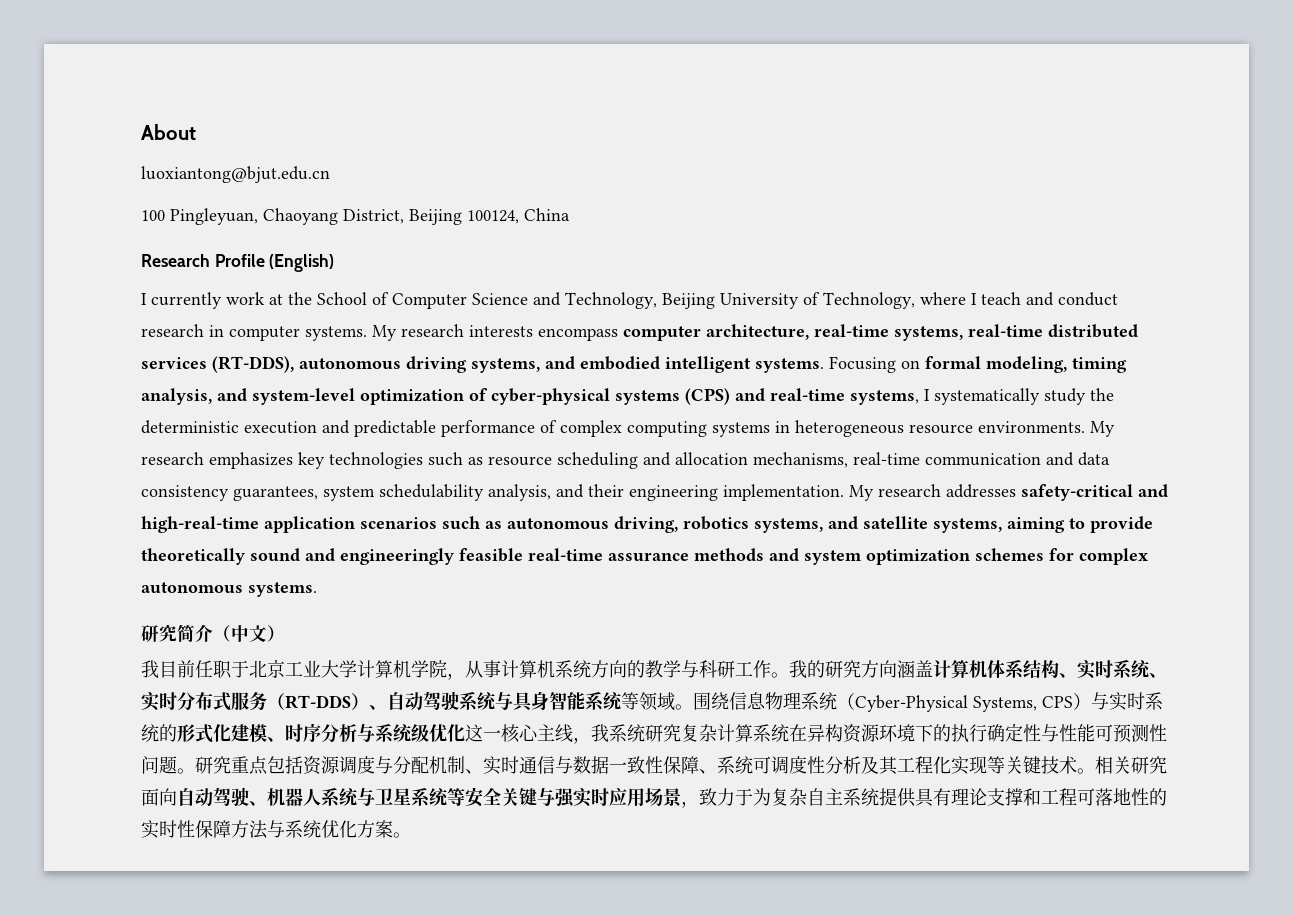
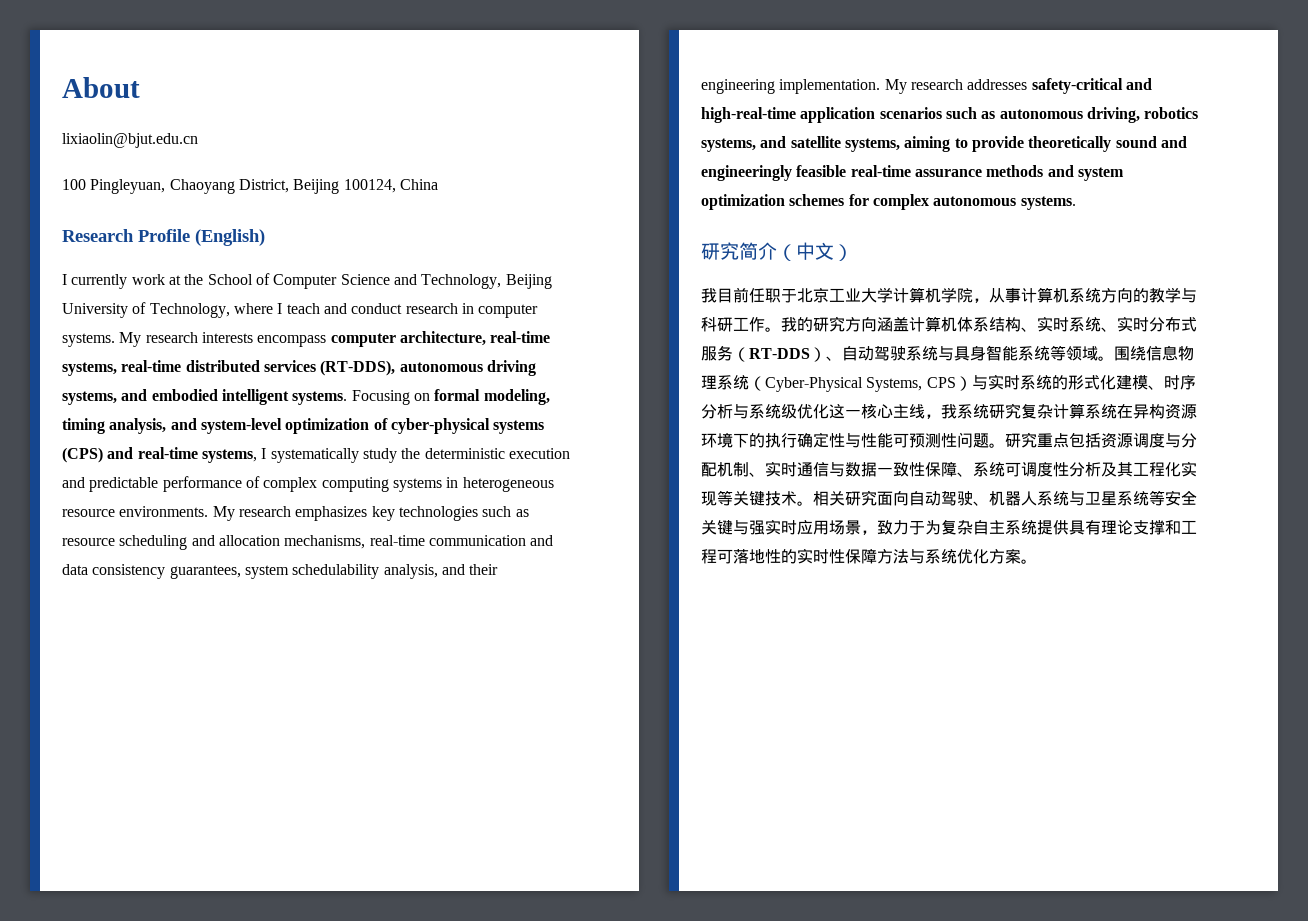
[141,166,330,183] luoxiantong@bjut.edu.cn -> [62,133,198,148] lixiaolin@bjut.edu.cn

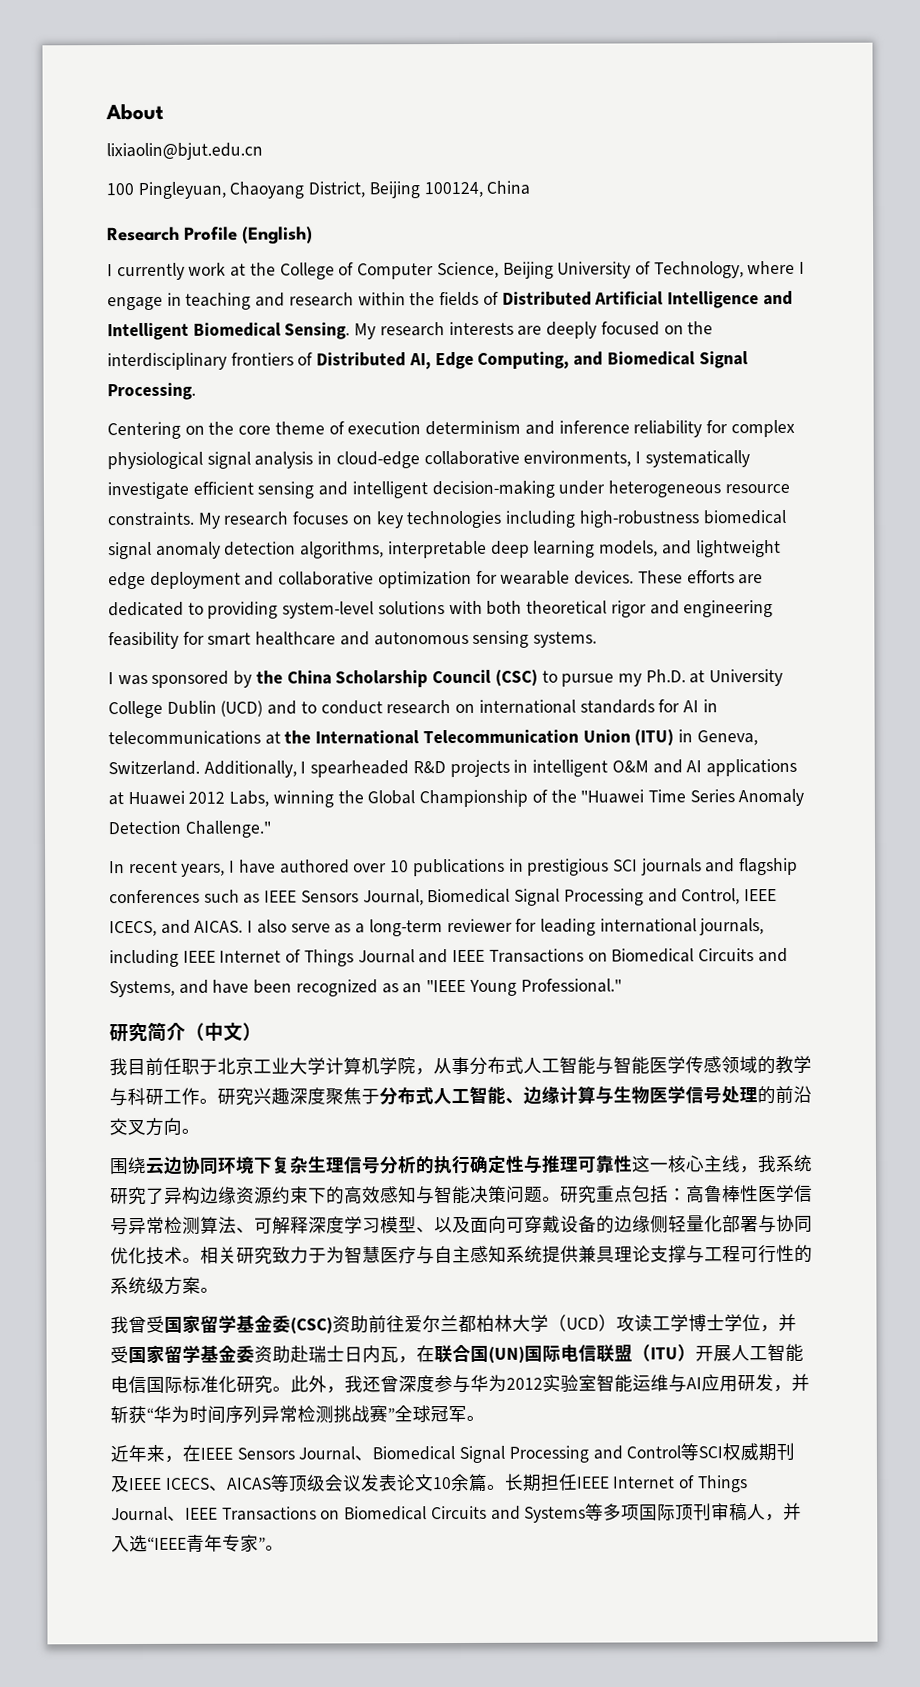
[207,274,253,285] School -> [279,262,335,280] College
[340,274,502,289] Science and Technology, -> [436,261,499,279] Science,
[286,303,539,318] [62,331,551,347] [62,360,536,376] [62,389,550,405] [62,418,545,434] [62,447,570,463] [62,476,459,492] teach and conduct research in computer systems. My research interests encompass computer architecture, real-time systems, real-time distributed services (RT-DDS), autonomous driving systems, and embodied intelligent systems. Focusing on formal modeling, timing analysis, and system-level optimization of cyber-physical systems (CPS) and real-time systems, I systematically study the deterministic execution and predictable performance of complex computing systems in -> [107,290,793,311] [107,321,714,341] [107,351,748,371] [107,382,196,401] [107,419,795,440] [107,450,750,470] [107,480,606,500] engage in teaching and research within the fields of Distributed Artificial Intelligence and Intelligent Biomedical Sensing. My research interests are deeply focused on the interdisciplinary frontiers of Distributed AI, Edge Computing, and Biomedical Signal Processing. // Centering on the core theme of execution determinism and inference reliability for complex physiological signal analysis in cloud-edge collaborative environments, I systematically investigate efficient sensing and intelligent decision-making under
[119,506,529,521] [62,535,554,550] [62,564,499,579] [701,78,1152,94] [701,107,1199,123] [701,136,1187,152] [701,165,1124,181] [701,194,1076,210] environments. My research emphasizes key technologies such as resource scheduling and allocation mechanisms, real-time communication and data consistency guarantees, system schedulability analysis, and their engineering implementation. My research addresses safety-critical and high-real-time application scenarios such as autonomous driving, robotics systems, and satellite systems, aiming to provide theoretically sound and engineeringly feasible real-time assurance methods and system optimization schemes for complex autonomous systems. -> [107,509,786,529] [108,539,781,560] [108,570,764,590] [108,600,774,619] [108,630,598,650] [108,668,784,688] [108,699,718,719] [108,729,758,746] [108,758,797,778] [108,788,805,808] [108,820,271,838] [109,857,799,877] [109,888,777,906] [109,918,765,937] [109,947,788,968] [109,978,622,998] constraints. My research focuses on key technologies including high-robustness biomedical signal anomaly detection algorithms, interpretable deep learning models, and lightweight edge deployment and collaborative optimization for wearable devices. These efforts are dedicated to providing system-level solutions with both theoretical rigor and engineering feasibility for smart healthcare and autonomous sensing systems. // I was sponsored by the China Scholarship Council (CSC) to pursue my Ph.D. at University College Dublin (UCD) and to conduct research on international standards for AI in telecommunications at the International Telecommunication Union (ITU) in Geneva, Switzerland. Additionally, I spearheaded R&D projects in intelligent O&M and AI applications at Huawei 2012 Labs, winning the Global Championship of the "Huawei Time Series Anomaly Detection Challenge." // In recent years, I have authored over 10 publications in prestigious SCI journals and flagship conferences such as IEEE Sensors Journal, Biomedical Signal Processing and Control, IEEE ICECS, and AICAS. I also serve as a long-term reviewer for leading international journals, including IEEE Internet of Things Journal and IEEE Transactions on Biomedical Circuits and Systems, and have been recognized as an "IEEE Young Professional."
[1021,287,1133,303] 计算机系统方向 -> [469,1056,758,1075] 分布式人工智能与智能医学传感领域
[781,316,1197,332] [701,345,1194,362] [701,374,1196,392] [701,404,829,419] 我的研究方向涵盖计算机体系结构、实时系统、实时分布式服务（RT-DDS）、自动驾驶系统与具身智能系统等领域。围绕信息物理系统（Cyber-Physical Systems, CPS）与实时系统的形式化建模、时序分析与系统级优化 -> [217,1085,812,1106] [109,1117,200,1136] [109,1154,633,1175] 研究兴趣深度聚焦于分布式人工智能、边缘计算与生物医学信号处理的前沿交叉方向。 // 围绕云边协同环境下复杂生理信号分析的执行确定性与推理可靠性
[1021,403,1197,419] [701,432,957,448] 复杂计算系统在异构资源环境下的执行确定性与性能可预测性 -> [146,1185,507,1205] 了异构边缘资源约束下的高效感知与智能决策
[1101,433,1197,448] [701,461,1197,477] [701,490,1197,506] [701,519,1005,535] 资源调度与分配机制、实时通信与数据一致性保障、系统可调度性分析及其工程化实现等关键技术。相关研究面向自动驾驶、机器人系统与卫星系统等安全关键与强实时应用场景，致力于为复杂自主 -> [668,1184,813,1204] [110,1214,813,1236] [110,1245,507,1265] ：高鲁棒性医学信号异常检测算法、可解释深度学习模型、以及面向可穿戴设备的边缘侧轻量化部署与协同优化技术。相关研究致力于为智慧医疗与自主感知
[1069,520,1101,535] 具有 -> [578,1245,615,1263] 兼具
[1165,520,1197,535] [701,548,1021,564] 和工程可落地性的实时性保障方法与系统优化方案 -> [686,1244,813,1264] [110,1276,219,1295] [110,1313,797,1334] [110,1343,804,1364] [110,1373,810,1394] [110,1404,485,1425] [110,1442,796,1464] [110,1473,748,1493] [111,1502,803,1523] [111,1534,266,1553] 与工程可行性的系统级方案。 // 我曾受国家留学基金委(CSC)资助前往爱尔兰都柏林大学（UCD）攻读工学博士学位，并受国家留学基金委资助赴瑞士日内瓦，在联合国(UN)国际电信联盟（ITU）开展人工智能电信国际标准化研究。此外，我还曾深度参与华为2012实验室智能运维与AI应用研发，并斩获“华为时间序列异常检测挑战赛”全球冠军。 // 近年来，在IEEE Sensors Journal、Biomedical Signal Processing and Control等SCI权威期刊及IEEE ICECS、AICAS等顶级会议发表论文10余篇。长期担任IEEE Internet of Things Journal、IEEE Transactions on Biomedical Circuits and Systems等多项国际顶刊审稿人，并入选“IEEE青年专家”

